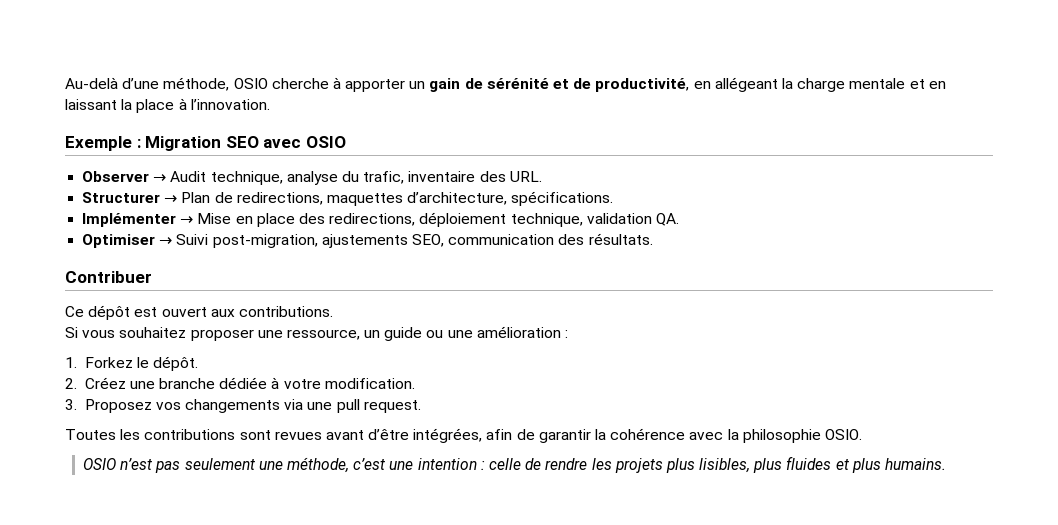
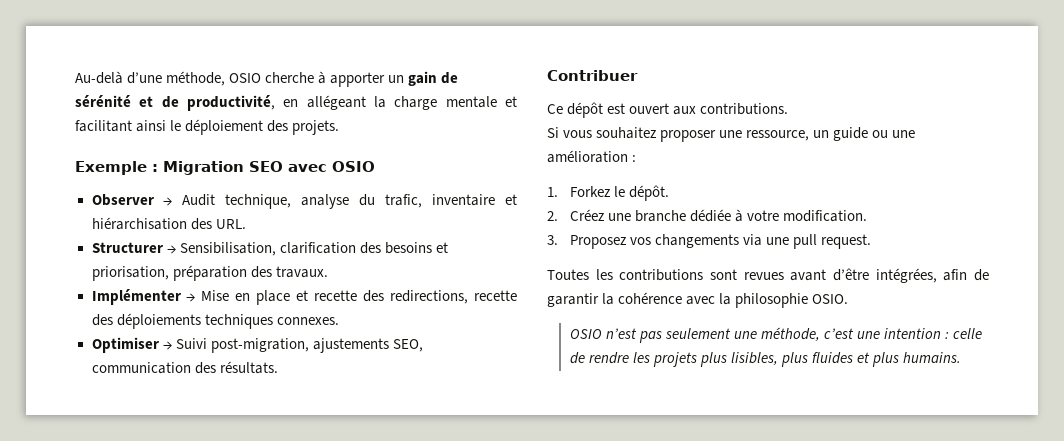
[928,81,946,89] [65,98,270,113] en laissant la place à l’innovation. -> [75,119,340,135] facilitant ainsi le déploiement des projets.
(476, 176) none -> [505,194,517,205] [91,217,187,230] et hiérarchisation
[181,191,614,206] Plan de redirections, maquettes d’architecture, spécifications. -> [179,242,448,256] [91,265,328,281] Sensibilisation, clarification des besoins et priorisation, préparation des travaux.
[298,212,679,227] des redirections, déploiement technique, validation QA. -> [296,290,518,304] [91,313,339,329] et recette des redirections, recette des déploiements techniques connexes.

